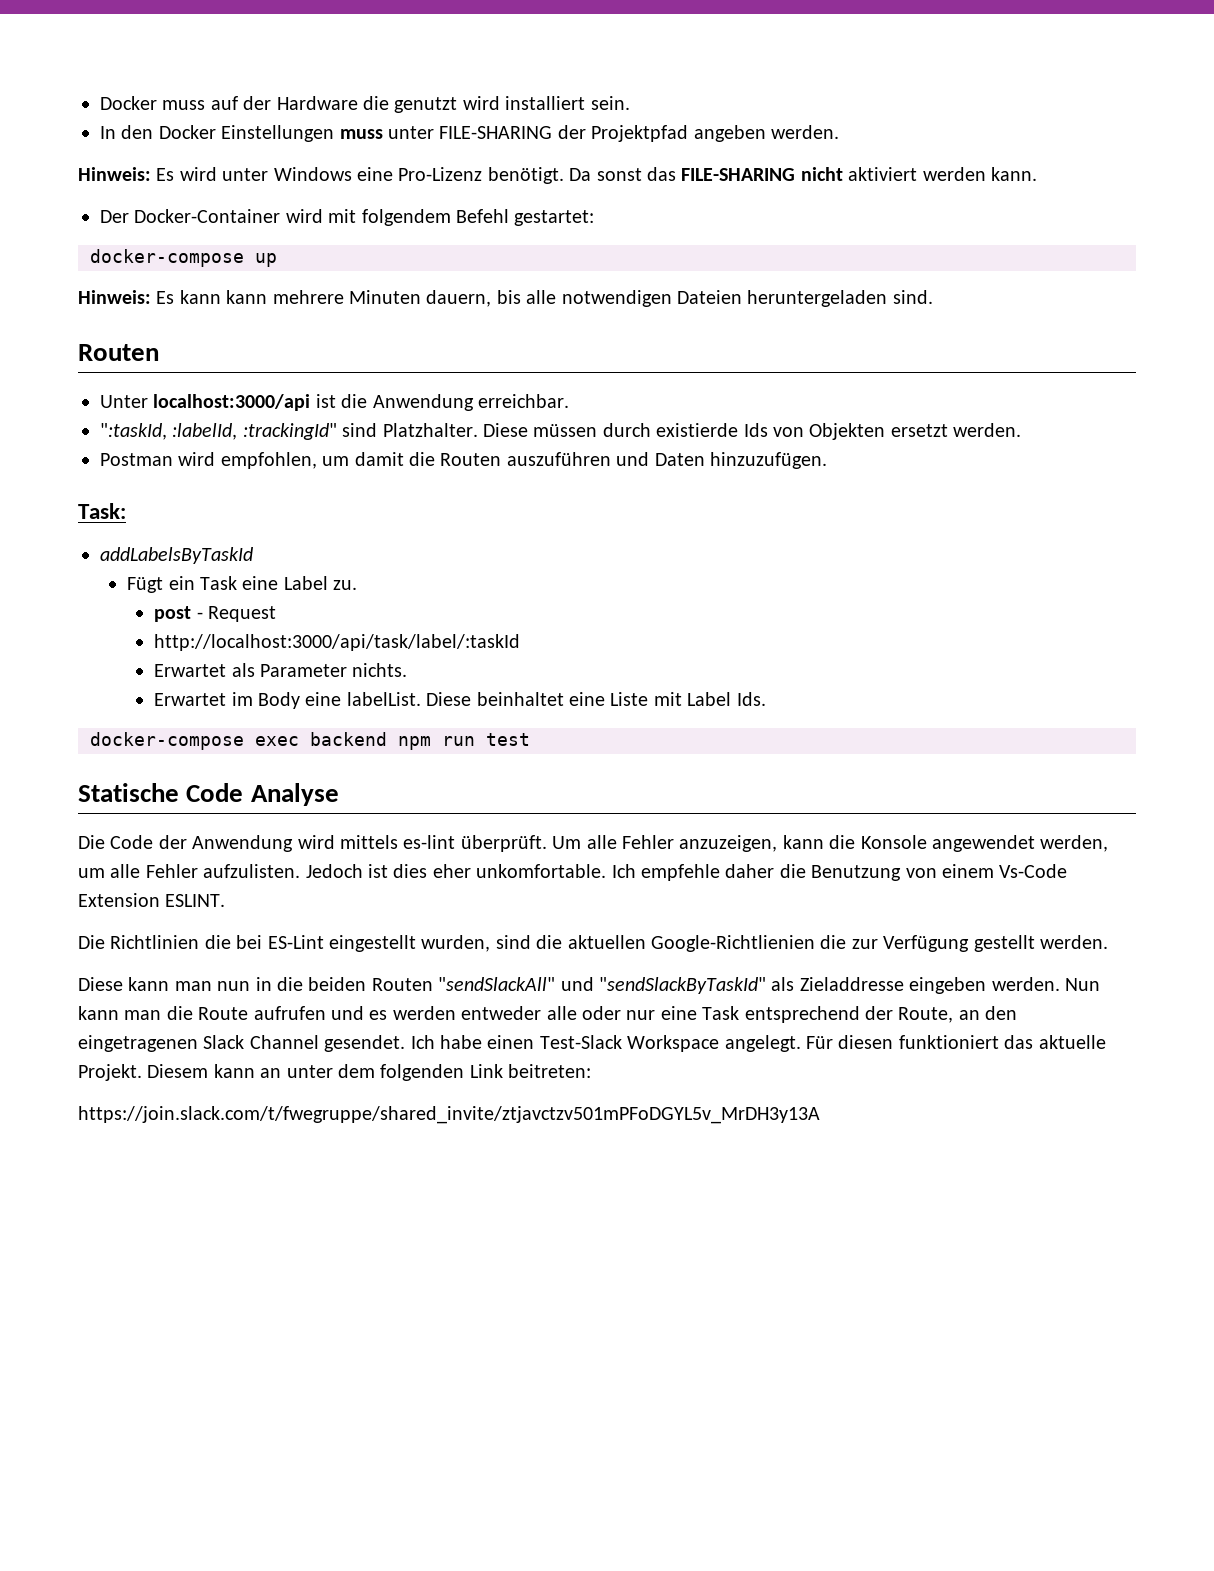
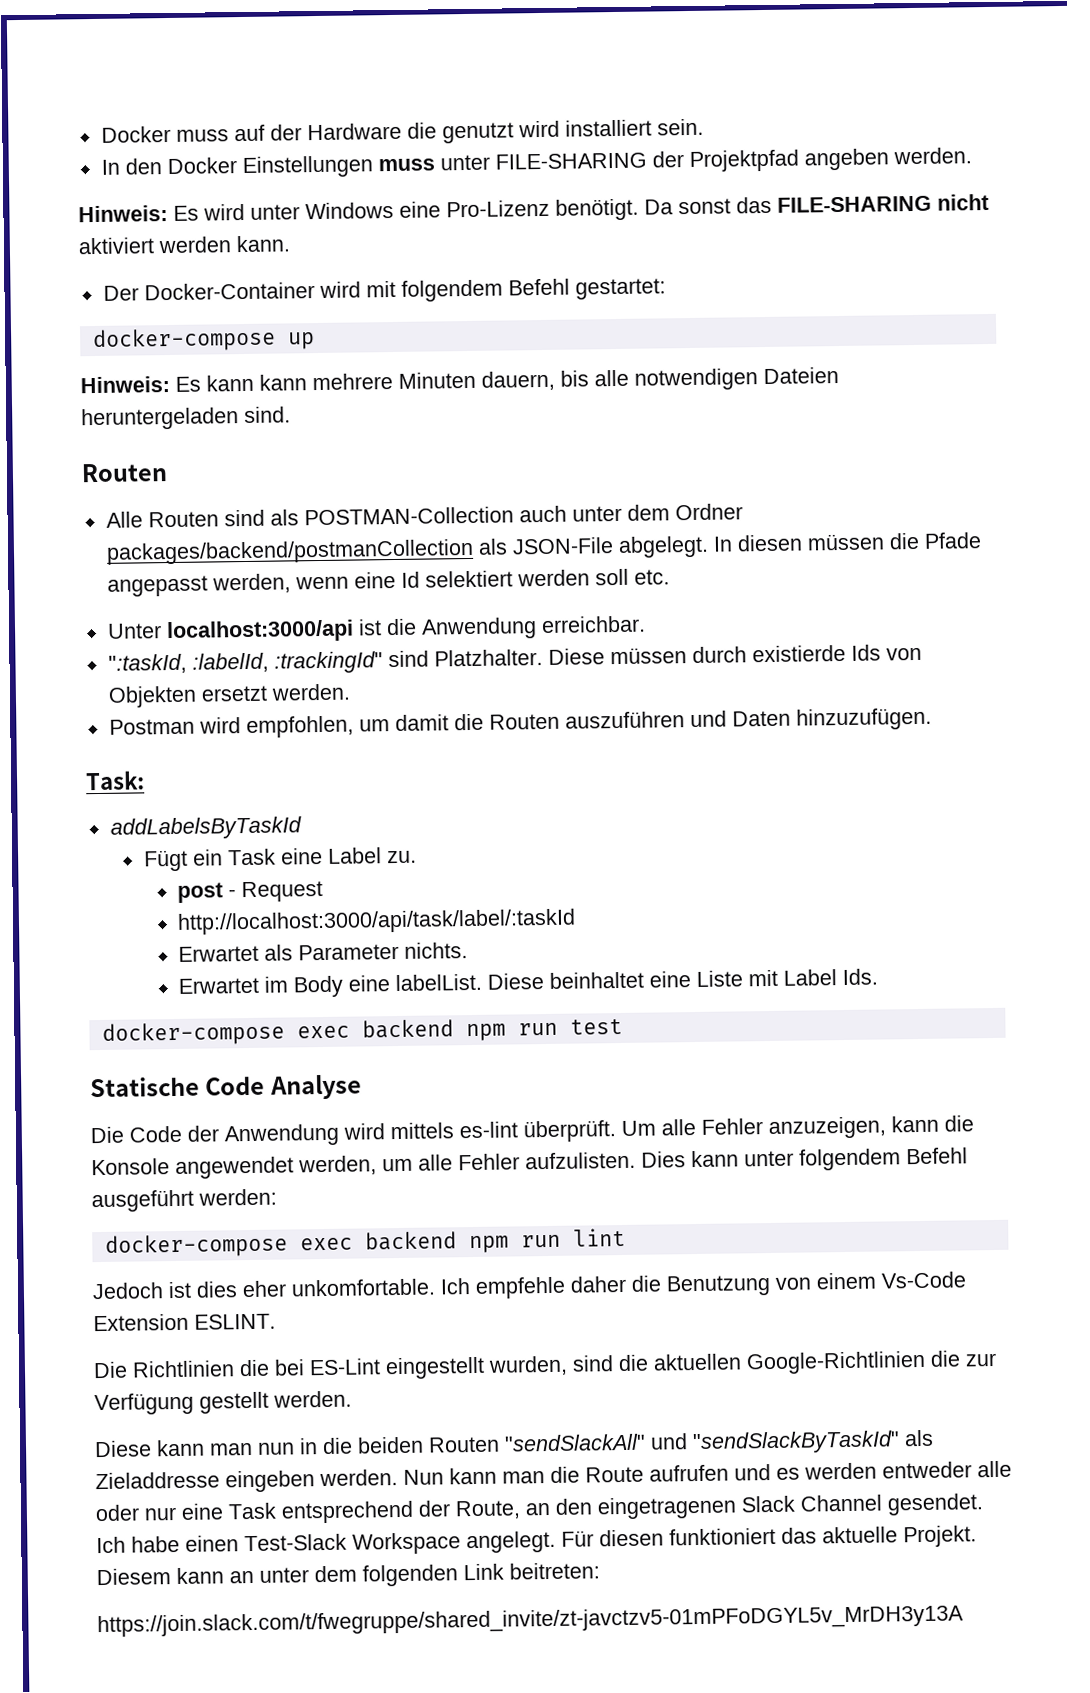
(159, 352) none -> [105,503,743,528] [105,532,982,565] [106,568,670,597] // Alle Routen sind als POSTMAN-Collection auch unter dem Ordner packages/backend/postmanCollection als JSON-File abgelegt. In diesen müssen die Pfade angepasst werden, wenn eine Id selektiert werden soll etc.
(301, 871) none -> [641,1147,968,1171] [91,1188,277,1213] [104,1227,626,1258] Dies kann unter folgendem Befehl ausgeführt werden: // docker-compose exec backend npm run lint //
[650,935,815,952] Google-Richtlienien -> [746,1350,926,1375] Google-Richtlinien
[78,1106,820,1124] https://join.slack.com/t/fwegruppe/shared_invite/ztjavctzv501mPFoDGYL5v_MrDH3y13A -> [97,1604,964,1638] https://join.slack.com/t/fwegruppe/shared_invite/zt-javctzv5-01mPFoDGYL5v_MrDH3y13A

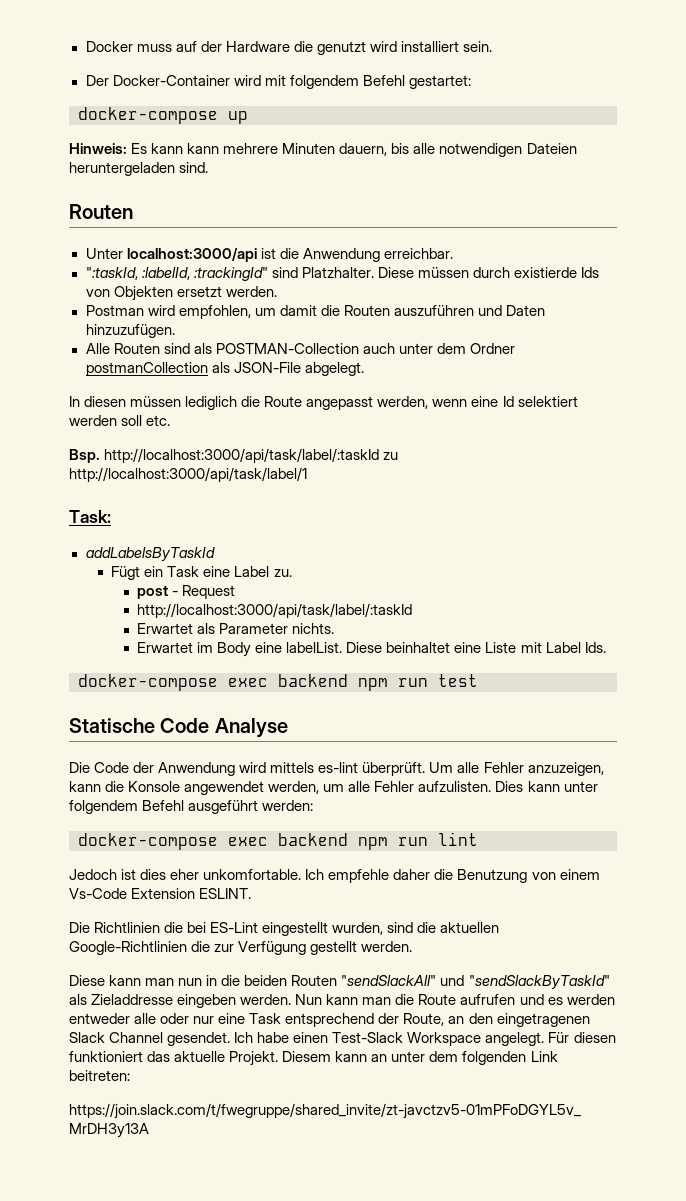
[100,147,972,179] [78,193,989,223] [78,235,290,255] // In den Docker Einstellungen muss unter FILE-SHARING der Projektpfad angeben werden. // Hinweis: Es wird unter Windows eine Pro-Lizenz benötigt. Da sonst das FILE-SHARING nicht aktiviert werden kann. -> (492, 46) none
[105,503,743,528] [105,532,982,565] [106,568,670,597] // Alle Routen sind als POSTMAN-Collection auch unter dem Ordner packages/backend/postmanCollection als JSON-File abgelegt. In diesen müssen die Pfade angepasst werden, wenn eine Id selektiert werden soll etc. -> (133, 211) none
(932, 719) none -> [85,343,515,354] [85,362,364,376] [69,396,578,410] [69,415,171,426] [69,448,399,463] [69,467,307,482] // Alle Routen sind als POSTMAN-Collection auch unter dem Ordner postmanCollection als JSON-File abgelegt. // In diesen müssen lediglich die Route angepasst werden, wenn eine Id selektiert werden soll etc. // Bsp. http://localhost:3000/api/task/label/:taskId zu http://localhost:3000/api/task/label/1

